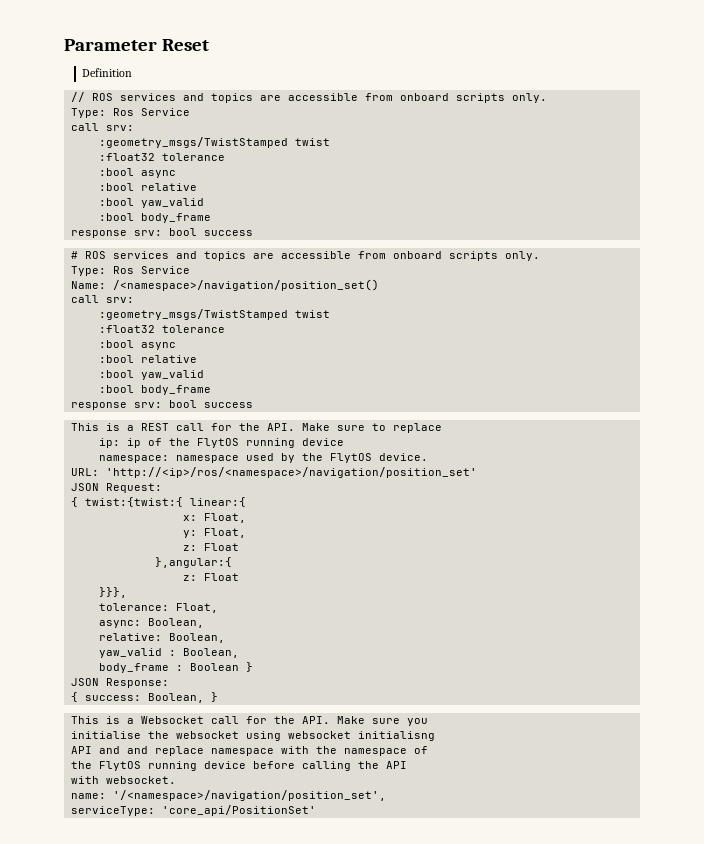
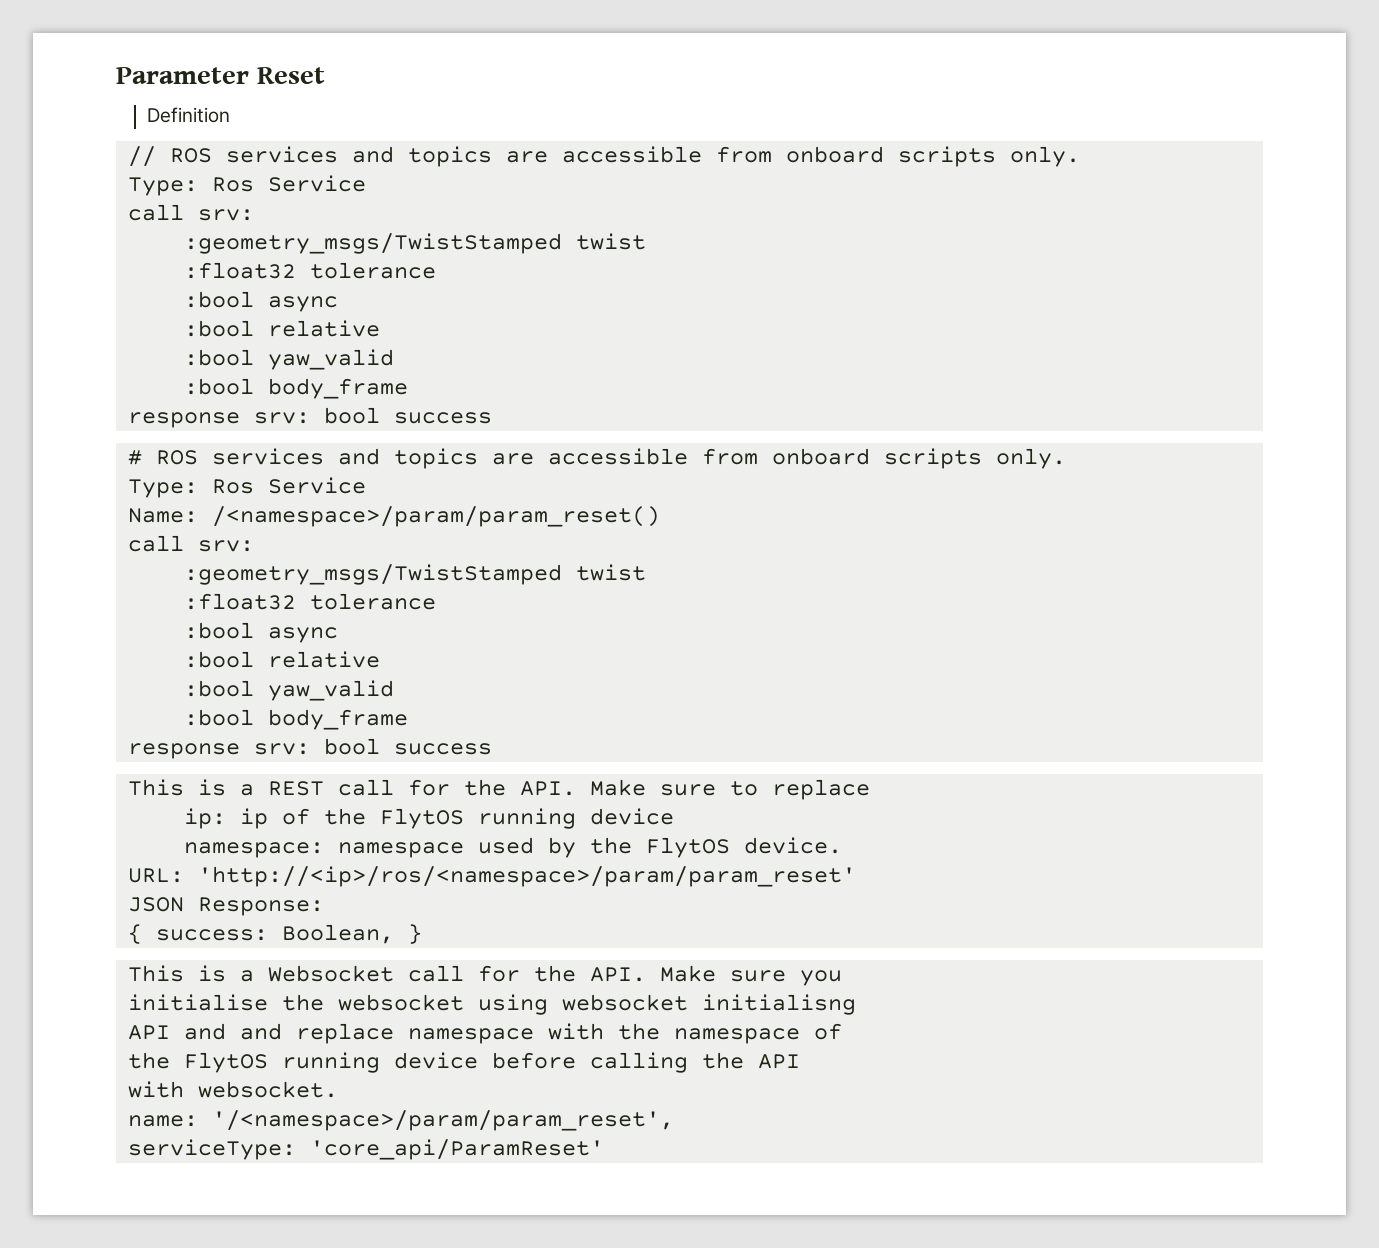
[113,279,380,291] /<namespace>/navigation/position_set() -> [211,506,660,527] /<namespace>/param/param_reset()
[106,467,478,478] [71,483,163,493] [71,497,247,507] [183,513,247,523] [183,528,247,538] [183,543,240,551] [155,557,233,568] [183,573,240,581] [99,587,128,598] [99,603,219,613] [99,618,205,628] [99,633,226,643] [99,648,240,658] [99,662,254,673] 'http://<ip>/ros/<namespace>/navigation/position_set' // JSON Request: // { twist:{twist:{ linear:{ // x: Float, // y: Float, // z: Float // },angular:{ // z: Float // }}}, // tolerance: Float, // async: Boolean, // relative: Boolean, // yaw_valid : Boolean, // body_frame : Boolean } -> [197,866,856,887] 'http://<ip>/ros/<namespace>/param/param_reset'
[113,790,387,801] '/<namespace>/navigation/position_set', -> [211,1110,674,1131] '/<namespace>/param/param_reset',
[162,805,317,816] 'core_api/PositionSet' -> [309,1139,604,1160] 'core_api/ParamReset'

